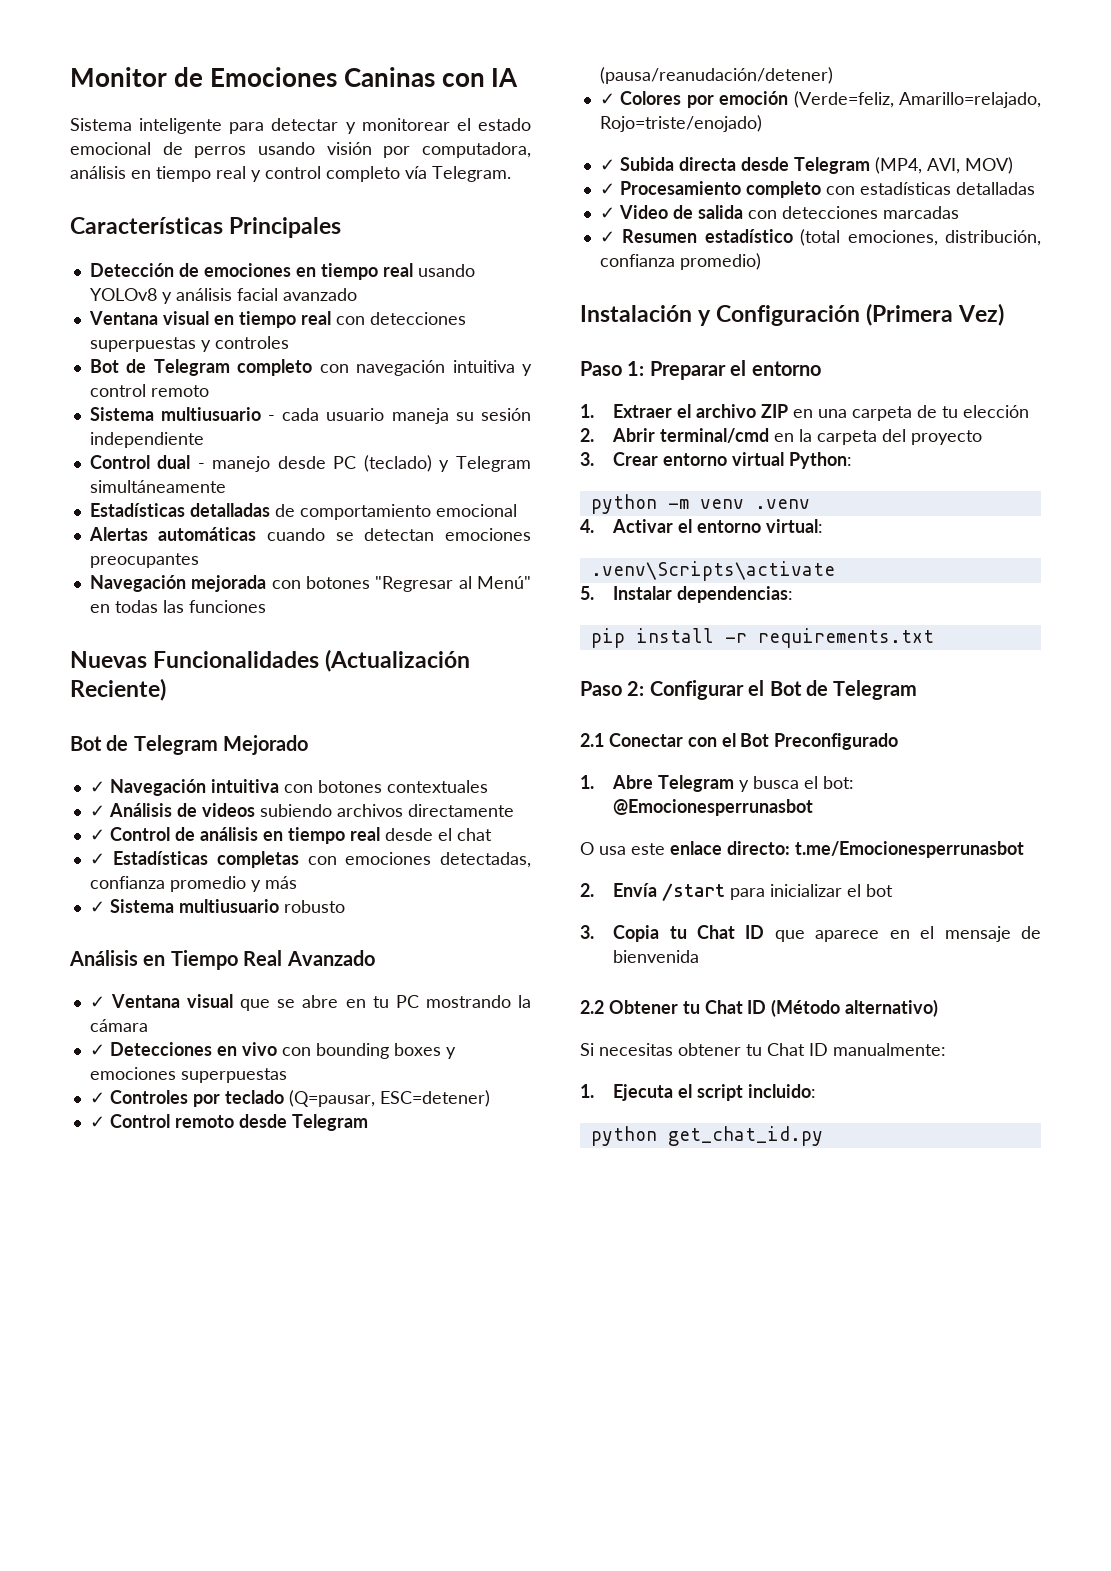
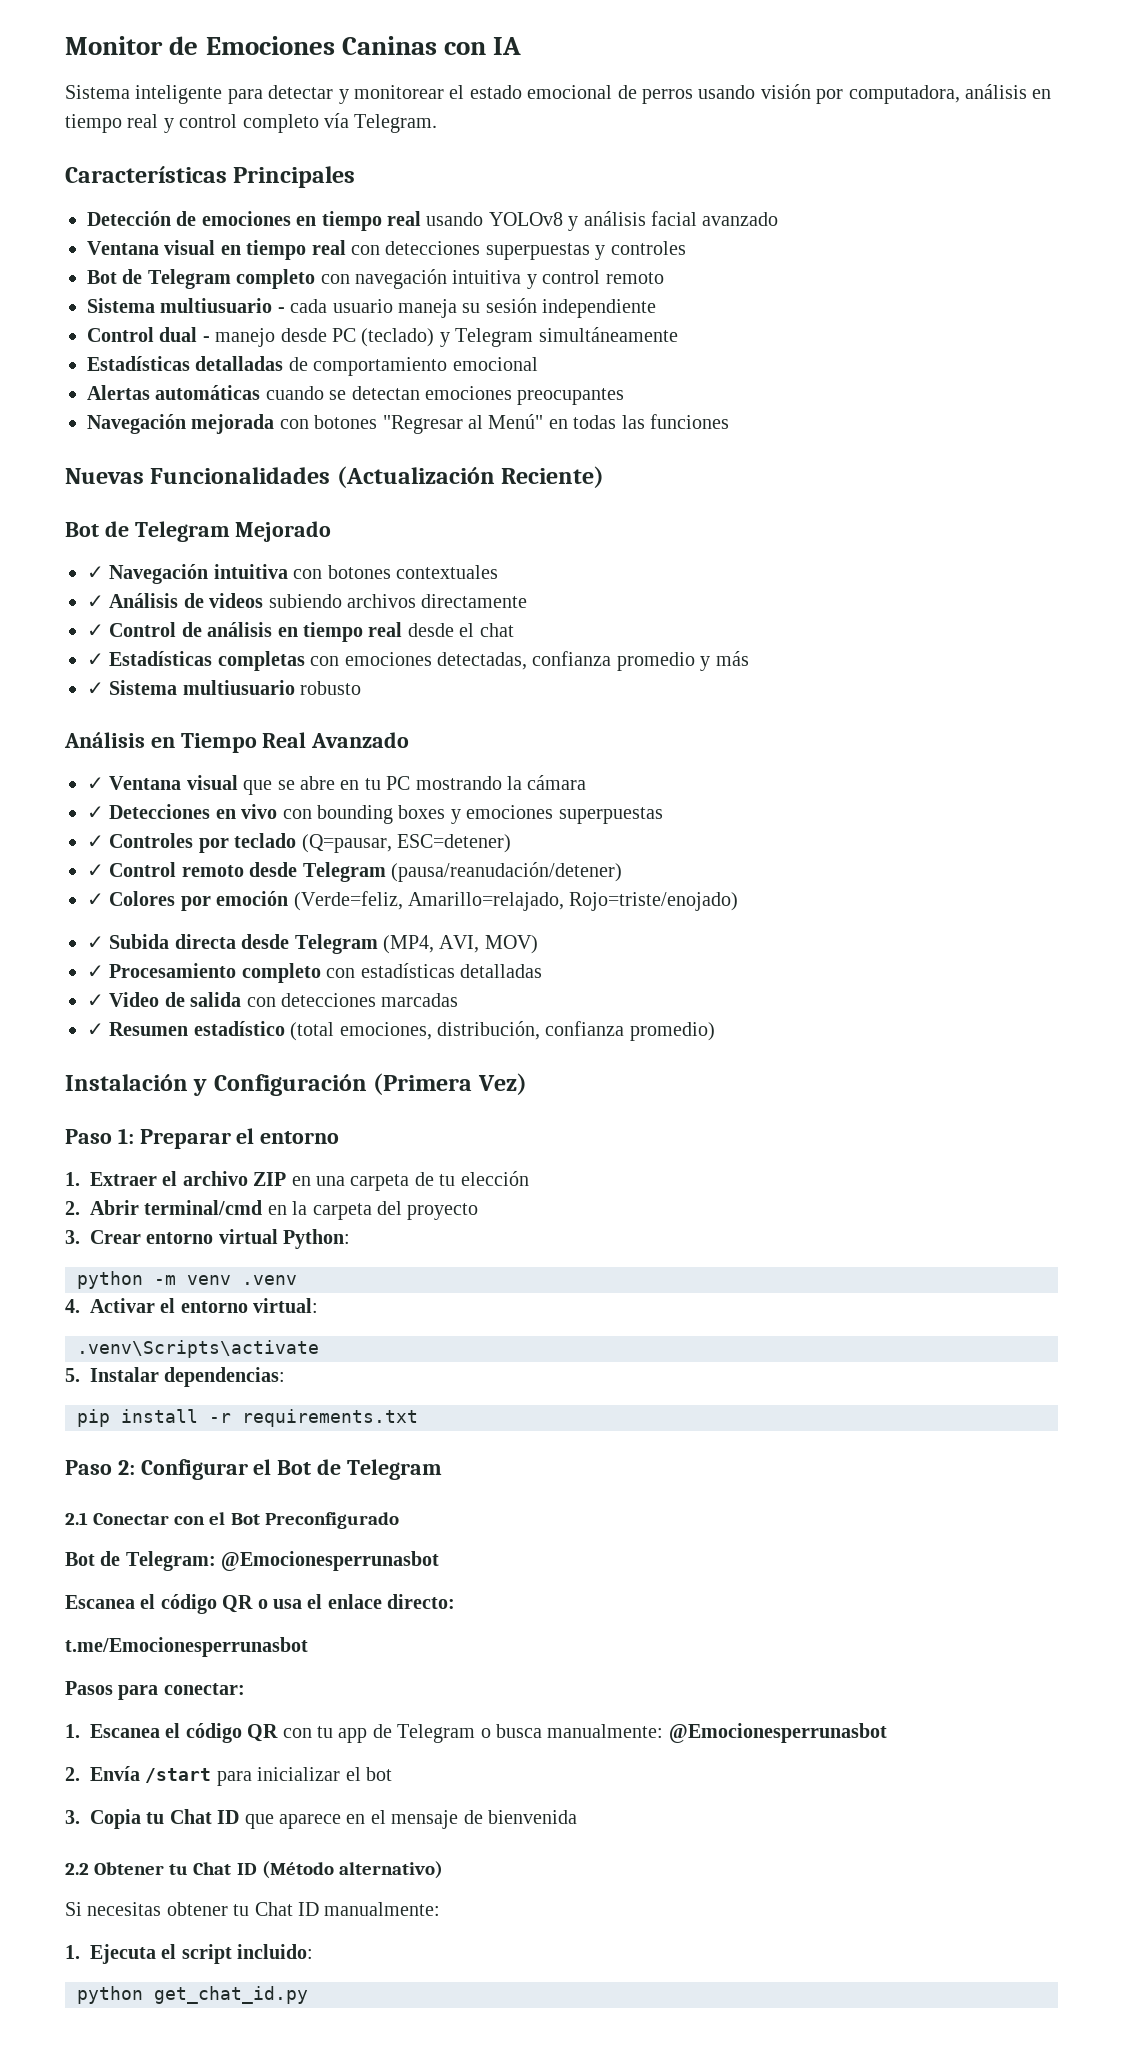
[580,775,855,792] [613,799,814,816] [580,842,665,855] 1. Abre Telegram y busca el bot: @Emocionesperrunasbot // O usa este -> [65,1551,440,1571] [65,1594,323,1614] Bot de Telegram: @Emocionesperrunasbot // Escanea el código QR o usa el
(790, 848) none -> (456, 1601) //
(1024, 849) none -> [65,1681,245,1700] [65,1723,887,1743] // Pasos para conectar: // 1. Escanea el código QR con tu app de Telegram o busca manualmente: @Emocionesperrunasbot

